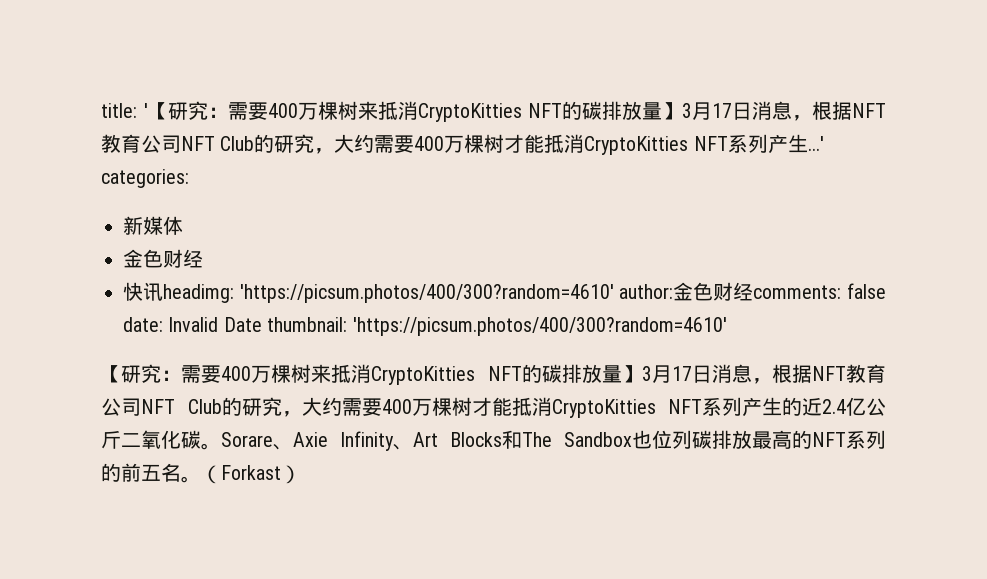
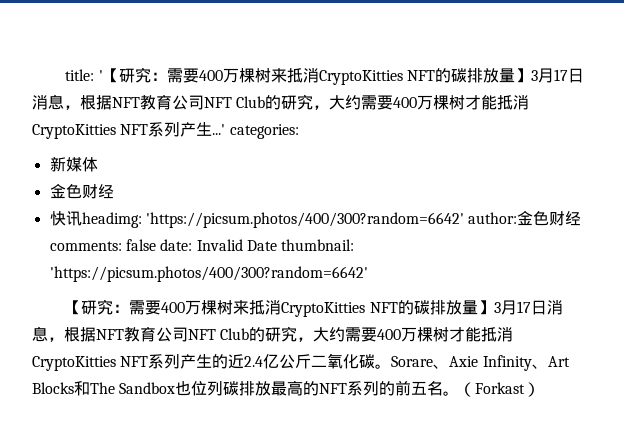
[239,284,614,303] 'https://picsum.photos/400/300?random=4610' -> [145,212,464,228] 'https://picsum.photos/400/300?random=6642'
[352,317,727,336] 'https://picsum.photos/400/300?random=4610' -> [49,266,368,282] 'https://picsum.photos/400/300?random=6642'

